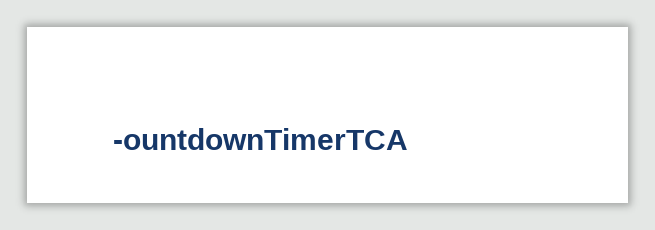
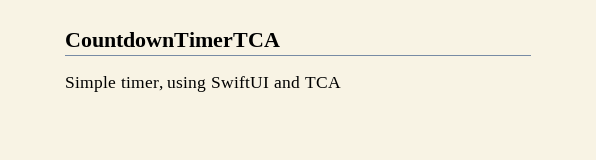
[113,128,408,150] -ountdownTimerTCA -> [65,32,280,47] [65,76,341,92] CountdownTimerTCA // Simple timer, using SwiftUI and TCA

